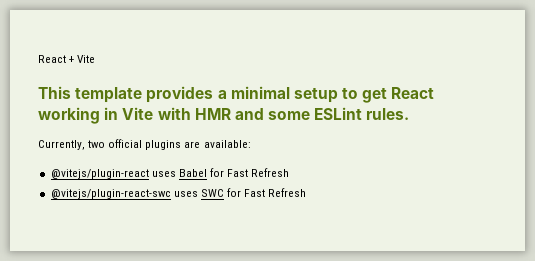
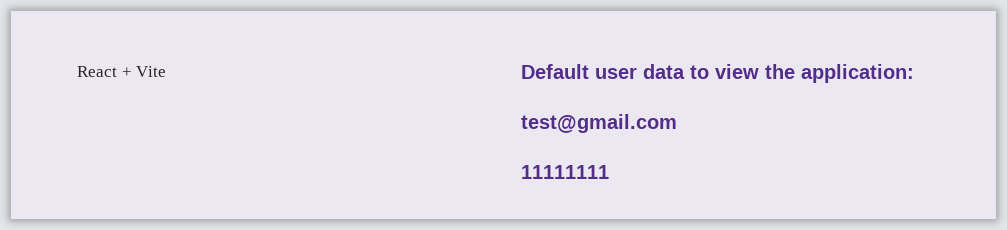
[38,86,435,103] [38,107,410,124] [38,139,251,150] [50,168,290,179] [50,188,307,199] This template provides a minimal setup to get React working in Vite with HMR and some ESLint rules. // Currently, two official plugins are available: // @vitejs/plugin-react uses Babel for Fast Refresh // @vitejs/plugin-react-swc uses SWC for Fast Refresh -> [521,64,914,83] [521,114,677,133] [521,165,609,179] Default user data to view the application: // test@gmail.com // 11111111

